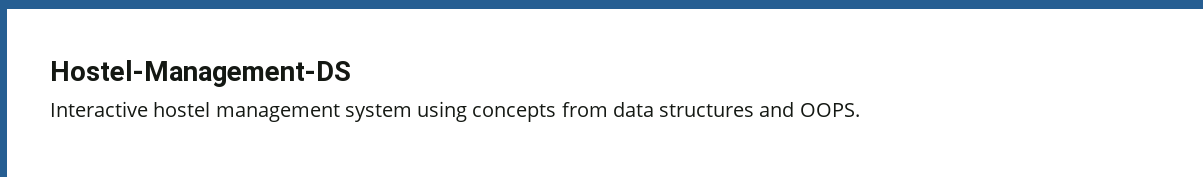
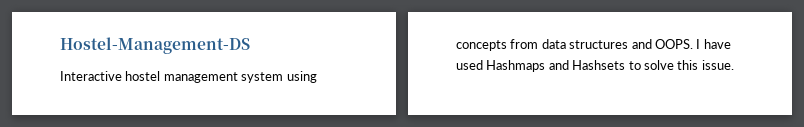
(860, 110) none -> [696,39,731,49] [456,60,734,72] I have used Hashmaps and Hashsets to solve this issue.

